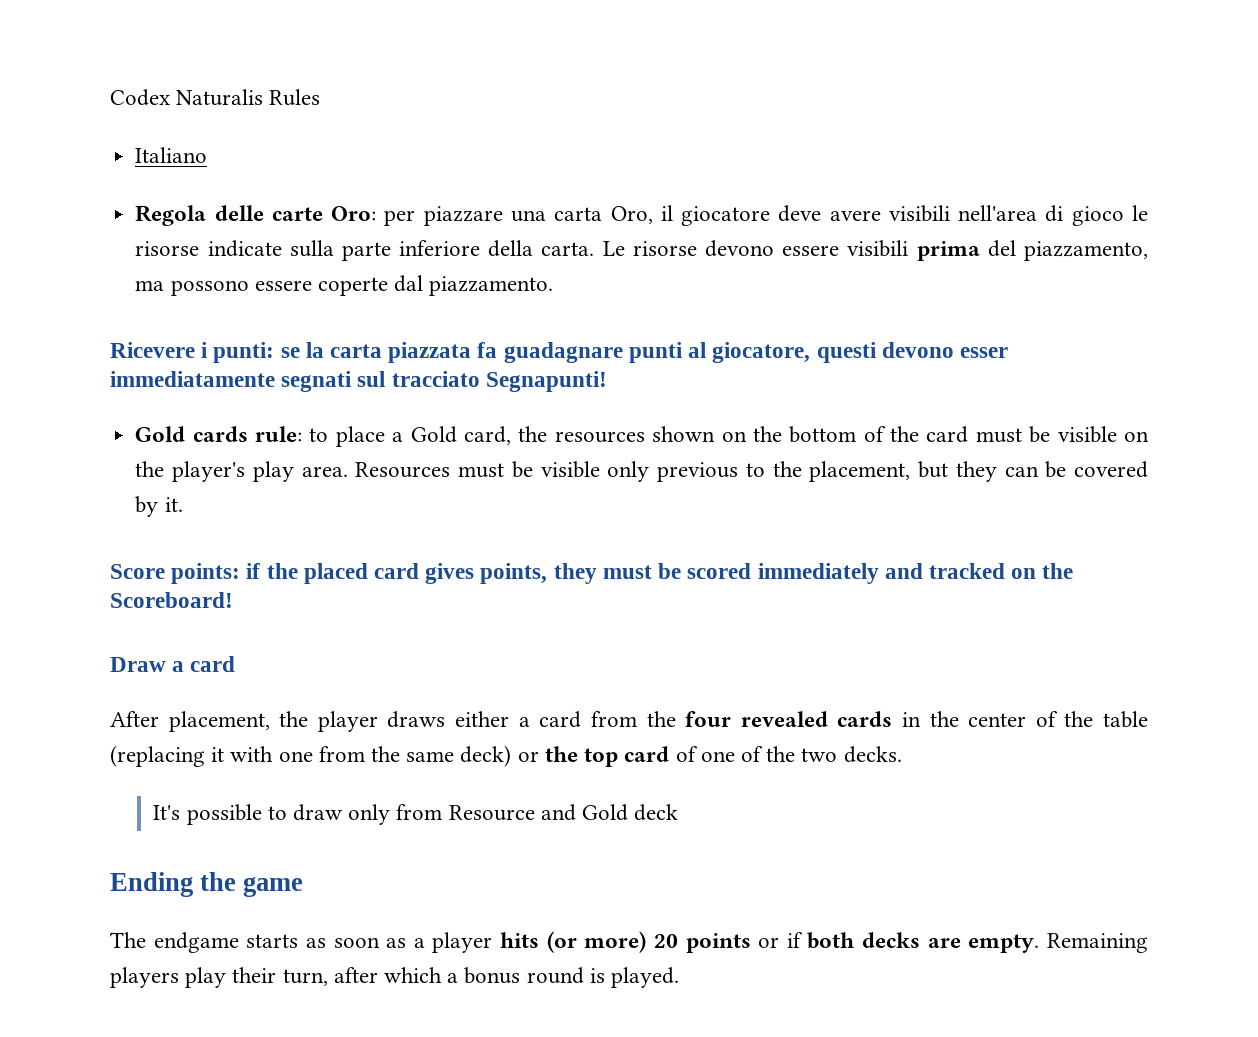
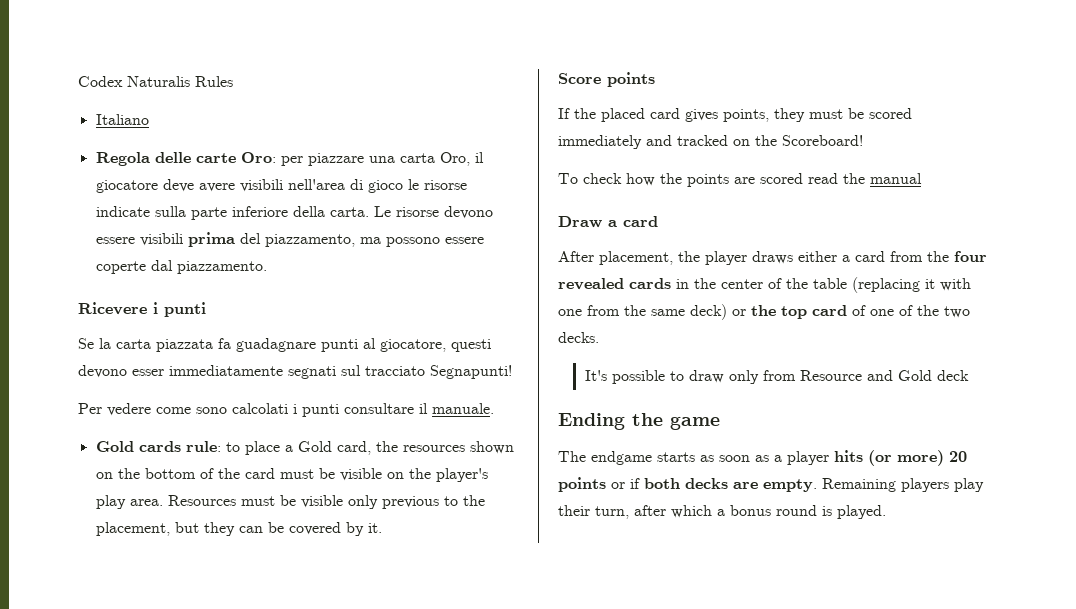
[213,342,300,363] punti: se -> [164,302,206,317] [78,338,94,349] punti // Se
(607, 381) none -> [78,403,494,417] // Per vedere come sono calcolati i punti consultare il manuale.
[171,563,261,584] points: if -> [607,72,655,87] [558,108,570,119] points // If
(233, 600) none -> [558,173,922,187] // To check how the points are scored read the manual

